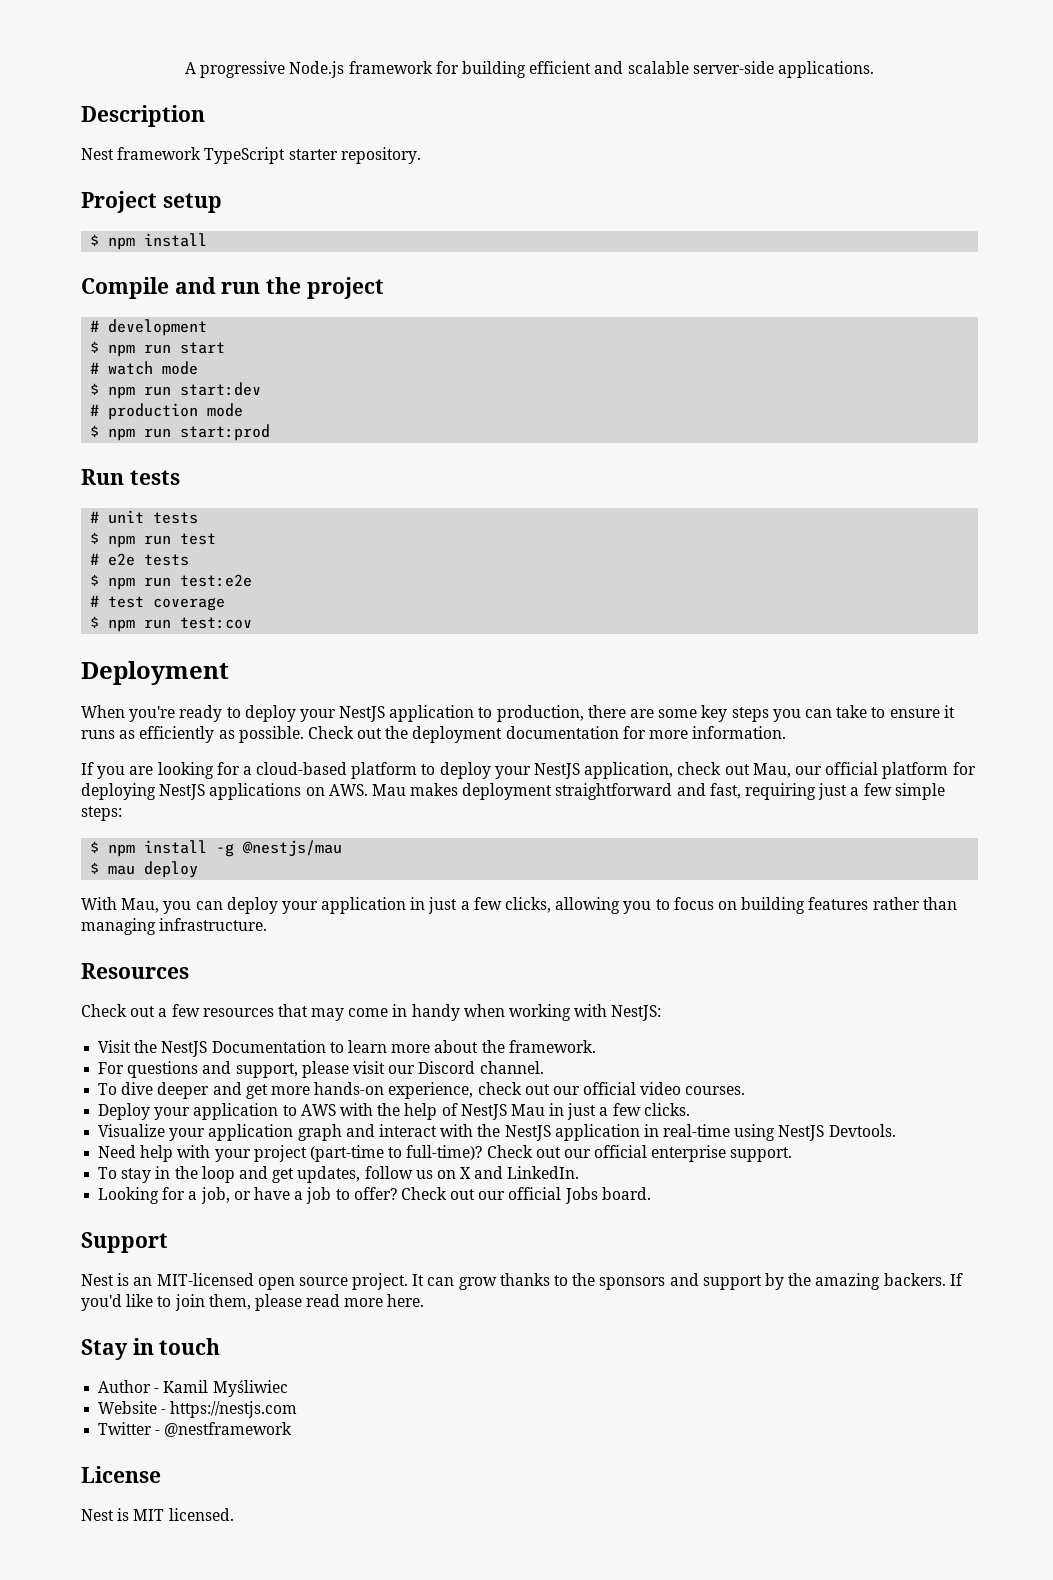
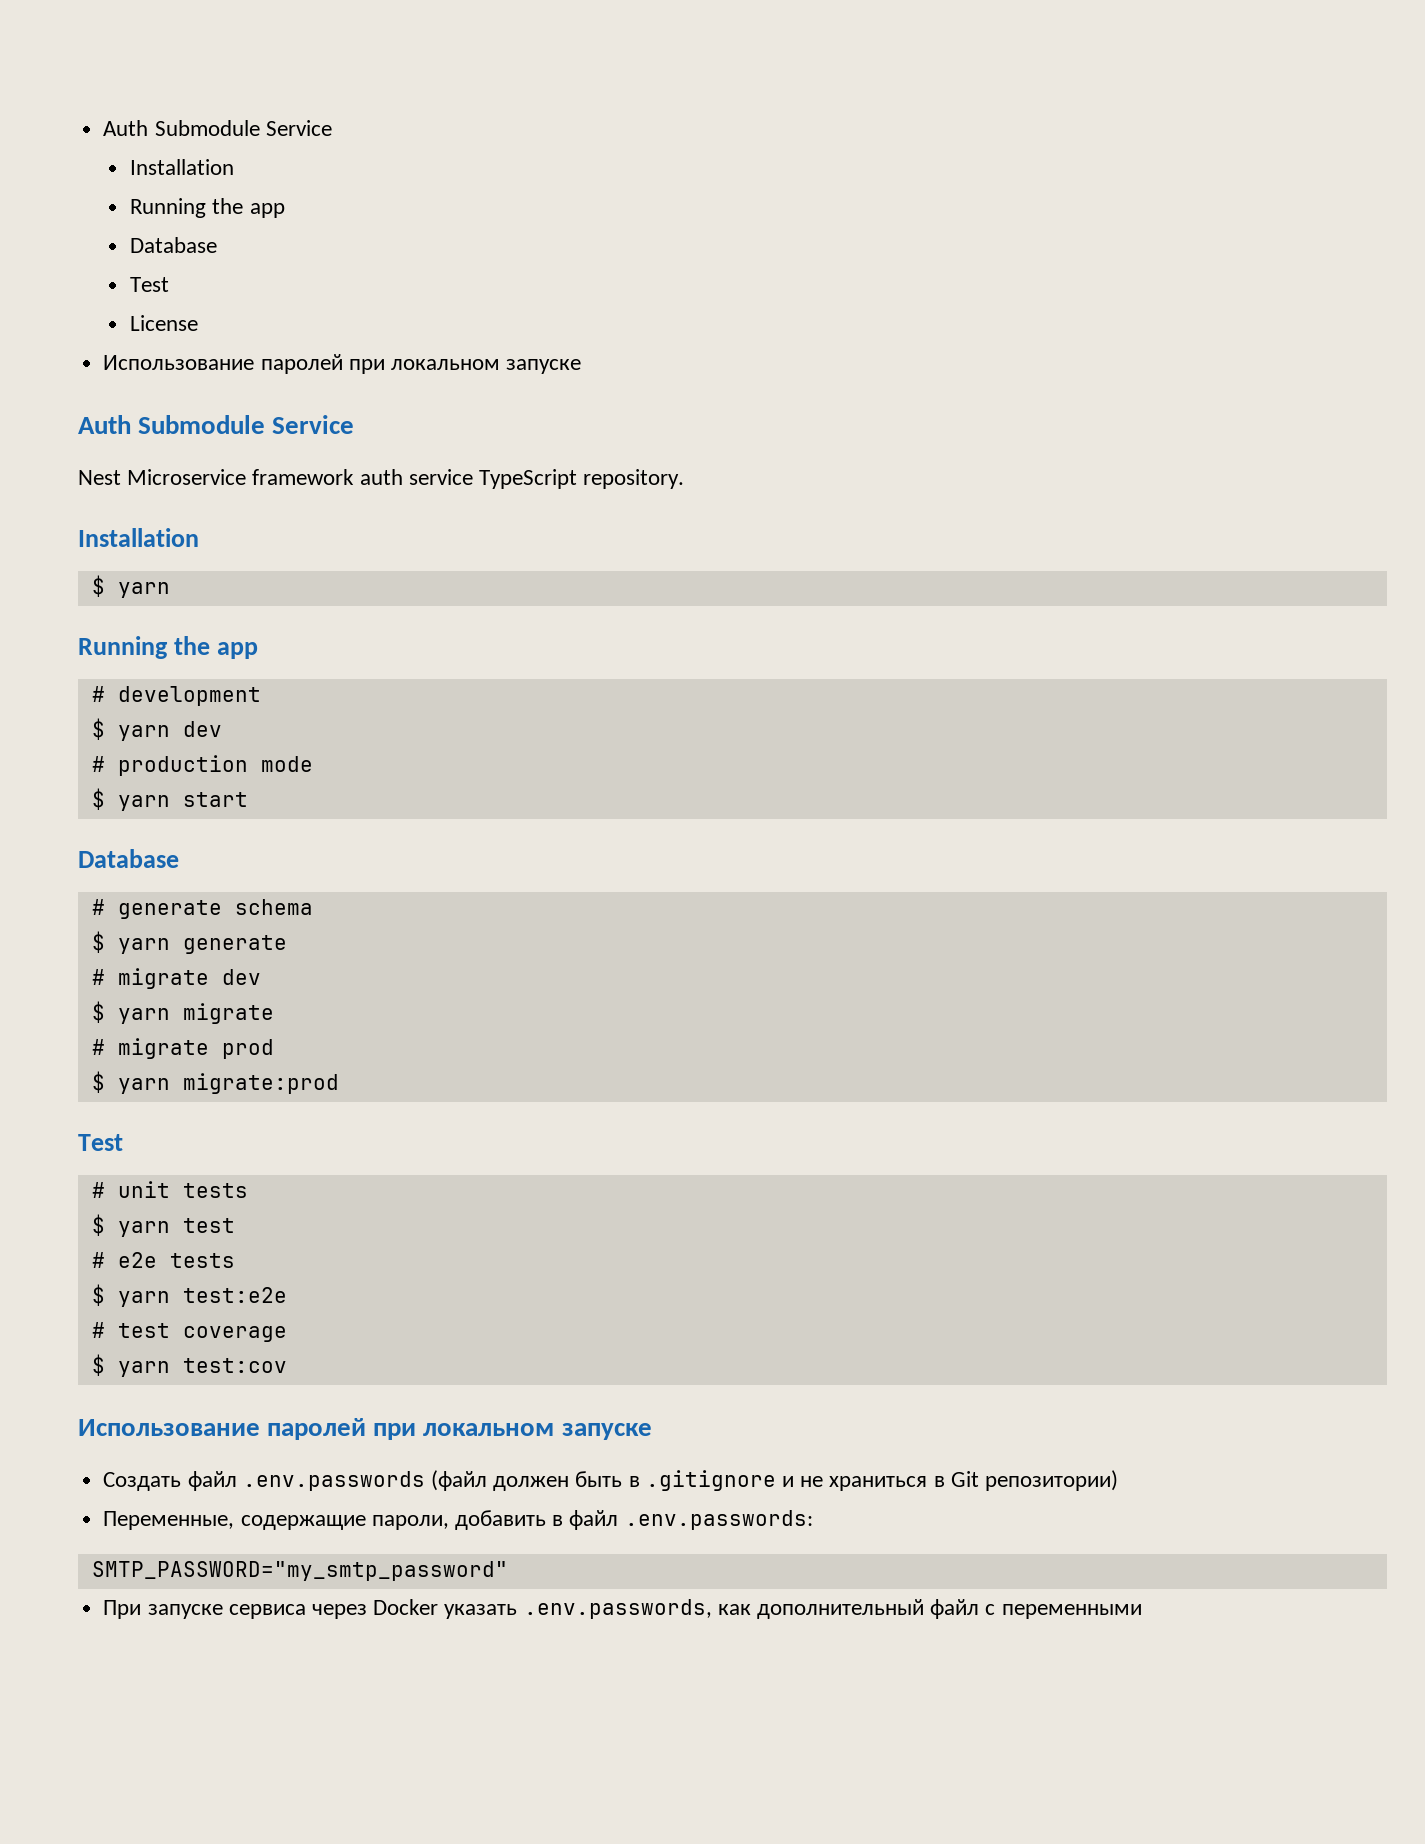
[185,61,874,78] [81,105,205,127] [81,147,338,164] A progressive Node.js framework for building efficient and scalable server-side applications. // Description // Nest framework TypeScript starter -> [103,120,332,136] [130,159,235,175] [130,198,285,218] [130,237,218,253] [130,277,170,292] [130,315,199,331] [103,354,582,374] [78,415,355,434] [78,469,578,489] Auth Submodule Service // Installation // Running the app // Database // Test // License // Использование паролей при локальном запуске // Auth Submodule Service // Nest Microservice framework auth service TypeScript
[81,191,222,213] [90,233,208,250] [81,277,384,299] [90,319,208,336] [90,341,226,357] [90,361,199,375] [90,382,262,399] [90,403,244,420] [90,424,271,441] [81,469,180,485] Project setup // $ npm install // Compile and run the project // # development // $ npm run start // # watch mode // $ npm run start:dev // # production mode // $ npm run start:prod // Run tests -> [78,528,199,547] [91,575,170,598] [78,636,258,659] [91,686,261,706] [91,718,222,741] [91,755,313,776] [91,788,248,811] [78,849,179,868] [91,899,313,919] [91,931,287,954] [91,968,261,989] [91,1001,274,1024] [91,1038,274,1059] [91,1071,339,1094] [78,1134,123,1151] Installation // $ yarn // Running the app // # development // $ yarn dev // # production mode // $ yarn start // Database // # generate schema // $ yarn generate // # migrate dev // $ yarn migrate // # migrate prod // $ yarn migrate:prod // Test
[108,535,172,548] npm run -> [117,1221,170,1237] yarn
[108,577,172,590] npm run -> [117,1291,170,1307] yarn
[108,619,172,632] npm run -> [117,1361,170,1377] yarn
[81,661,229,685] [81,705,955,722] [81,726,787,743] [81,762,976,779] [81,783,945,800] [81,806,122,821] [90,840,343,857] [90,861,199,878] [81,897,957,914] [81,918,268,935] [81,963,189,979] [81,1004,662,1021] [98,1040,596,1057] [98,1061,544,1078] [98,1082,746,1099] [98,1103,690,1120] [98,1124,896,1141] [98,1145,793,1162] [98,1166,580,1183] [98,1187,651,1204] [81,1232,168,1253] [81,1273,963,1290] [81,1294,425,1311] [81,1338,221,1360] [98,1380,288,1397] [98,1401,298,1418] [98,1422,293,1437] [81,1466,161,1483] [81,1508,234,1521] Deployment // When you're ready to deploy your NestJS application to production, there are some key steps you can take to ensure it runs as efficiently as possible. Check out the deployment documentation for more information. // If you are looking for a cloud-based platform to deploy your NestJS application, check out Mau, our official platform for deploying NestJS applications on AWS. Mau makes deployment straightforward and fast, requiring just a few simple steps: // $ npm install -g @nestjs/mau // $ mau deploy // With Mau, you can deploy your application in just a few clicks, allowing you to focus on building features rather than managing infrastructure. // Resources // Check out a few resources that may come in handy when working with NestJS: // Visit the NestJS Documentation to learn more about the framework. // For questions and support, please visit our Discord channel. // To dive deeper and get more hands-on experience, check out our official video courses. // Deploy your application to AWS with the help of NestJS Mau in just a few clicks. // Visualize your application graph and interact with the NestJS application in real-time using NestJS Devtools. // Need help with your project (part-time to full-time)? Check out our official enterprise support. // To stay in the loop and get updates, follow us on X and LinkedIn. // Looking for a job, or have a job to offer? Check out our official Jobs board. // Support // Nest is an MIT-licensed open source project. It can grow thanks to the sponsors and support by the amazing backers. If you'd like to join them, please read more here. // Stay in touch // Author - Kamil Myśliwiec // Website - https://nestjs.com // Twitter - @nestframework // License // Nest is MIT licensed. -> [78,1418,652,1440] [103,1470,1119,1491] [103,1510,813,1530] [91,1561,508,1581] [103,1599,1142,1619] Использование паролей при локальном запуске // Создать файл .env.passwords (файл должен быть в .gitignore и не храниться в Git репозитории) // Переменные, содержащие пароли, добавить в файл .env.passwords: // SMTP_PASSWORD="my_smtp_password" // При запуске сервиса через Docker указать .env.passwords, как дополнительный файл с переменными

